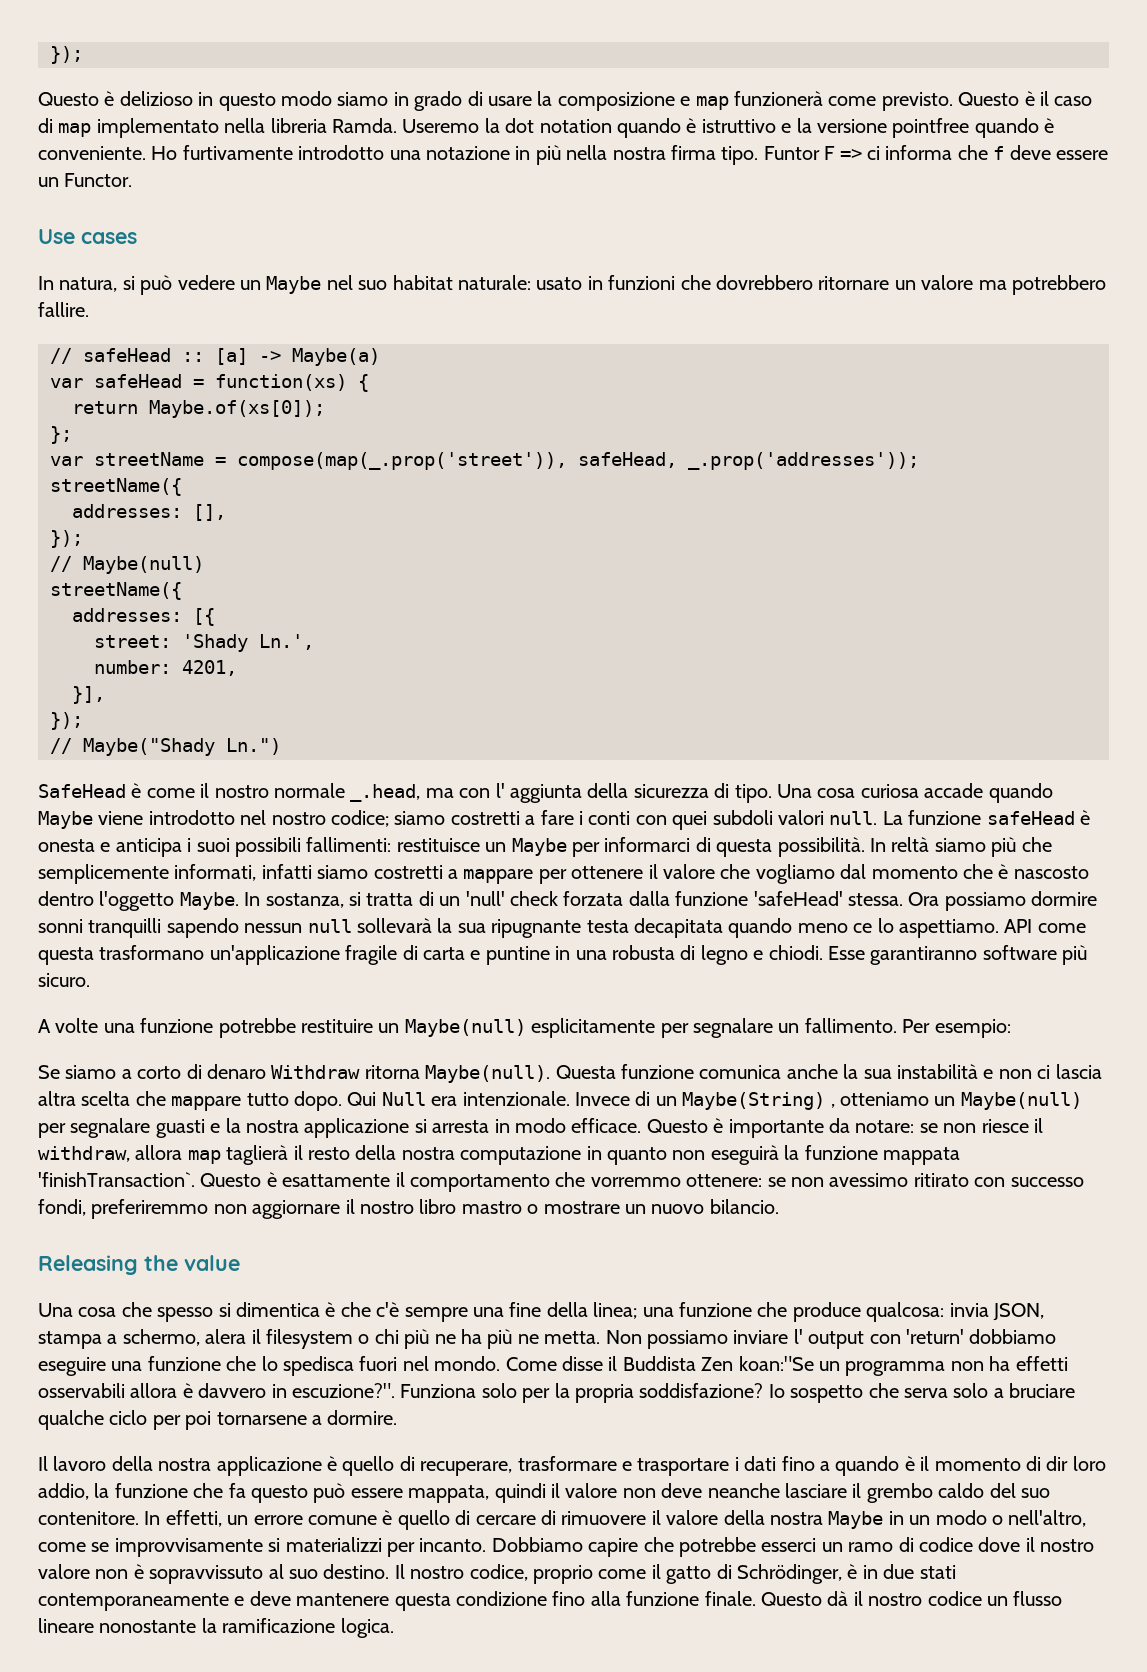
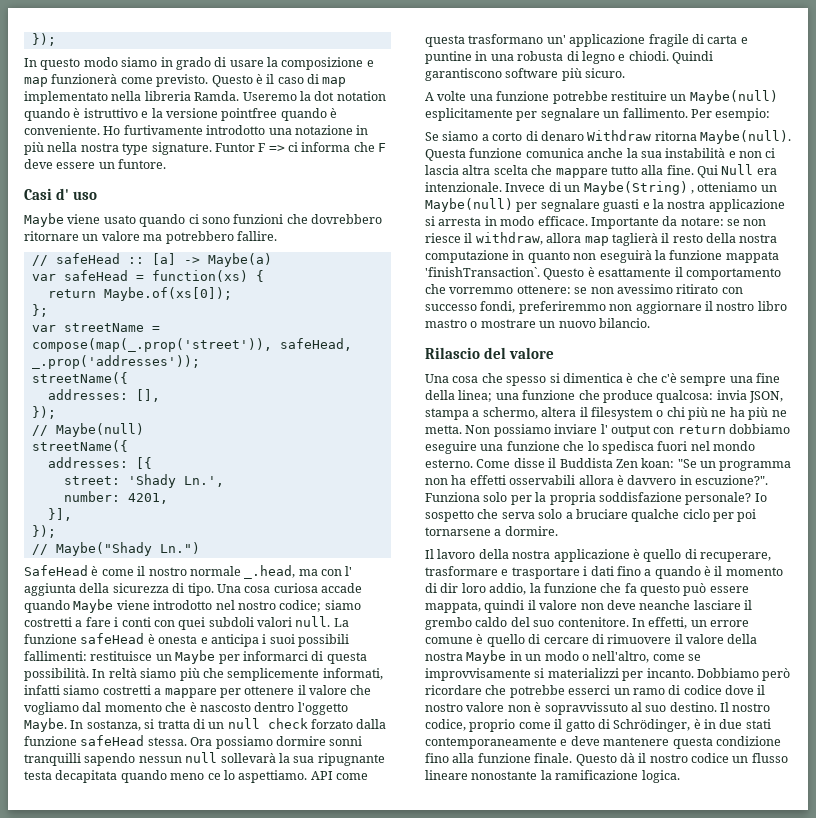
[50,46,83,64] [38,91,214,106] }); // Questo è delizioso in -> [31,33,56,46] [24,58,37,67] }); // In
[670,145,759,165] firma tipo. -> [122,142,212,155] type signature.
[993,146,1005,160] f -> [378,143,387,152] F
[64,173,133,187] [38,229,137,244] [38,275,603,295] Functor. // Use cases // In natura, si può vedere un Maybe nel suo habitat naturale: usato in -> [118,159,167,169] [24,188,97,200] [24,213,230,227] funtore. // Casi d' uso // Maybe viene usato quando ci sono
[465,891,624,906] 'null' check forzata -> [227,718,353,729] null check forzato
[753,891,843,906] 'safeHead' -> [80,735,145,746] safeHead
[209,945,340,965] un'applicazione -> [546,34,646,47] un' applicazione
[827,946,978,965] Esse garantiranno -> [672,51,713,64] [425,68,502,81] Quindi garantiscono
[294,1091,342,1111] dopo. -> [641,165,694,175] alla fine.
[646,1118,824,1138] Questo è importante -> [590,217,659,229] Importante
[38,1255,240,1275] Releasing the value -> [425,347,554,359] Rilascio del valore
[205,1329,247,1344] alera -> [541,407,577,417] altera
[905,1329,964,1344] 'return' -> [677,425,726,434] return
[434,1356,501,1371] mondo. -> [713,441,755,451] [425,459,473,468] mondo esterno.
[738,1356,814,1371] koan:"Se -> [641,458,697,468] koan: "Se
[639,1383,764,1398] soddisfazione? -> [598,492,752,505] soddisfazione personale?
[588,1538,639,1557] capire -> [762,668,791,681] [425,685,482,695] però ricordare

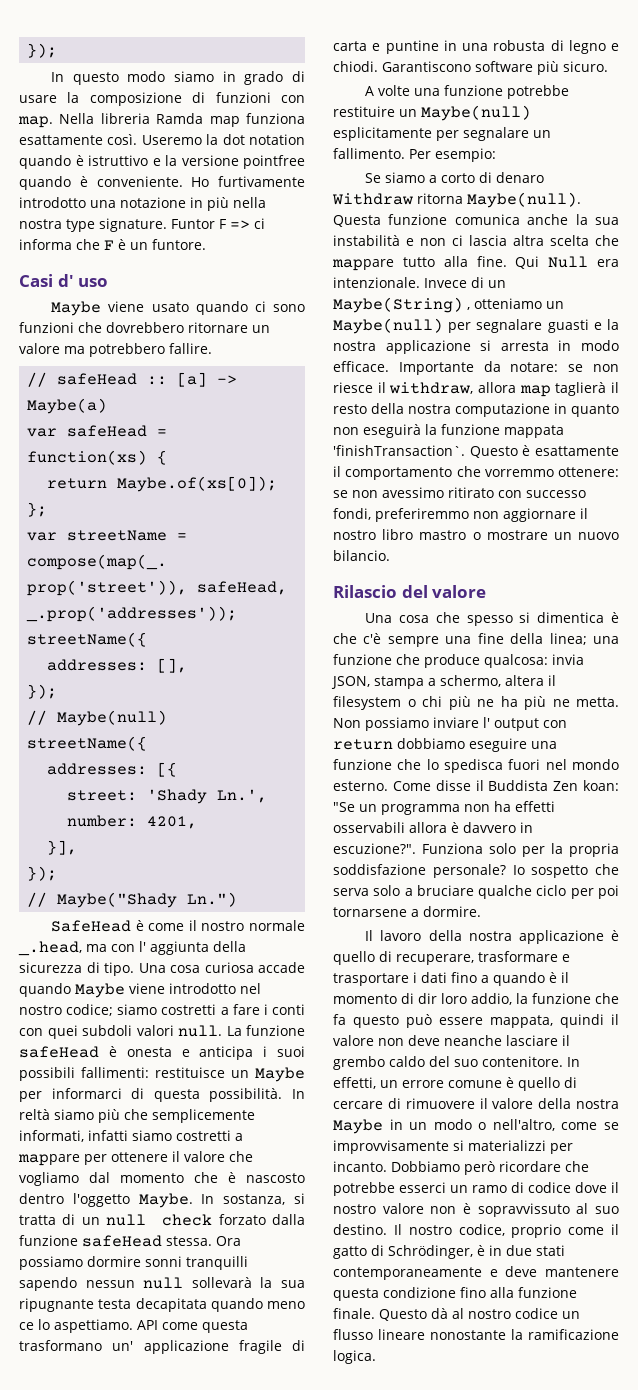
[366,60,374,67] [24,74,347,87] [24,91,240,104] e map funzionerà come previsto. Questo è il caso di map implementato nella libreria Ramda. -> [192,92,305,103] [18,113,305,128] [19,134,138,145] di funzioni con map. Nella libreria Ramda map funziona esattamente così.
[24,159,96,169] deve essere -> [118,239,126,250] è
[672,51,713,64] [425,68,502,81] Quindi garantiscono -> [382,61,471,72] Garantiscono
[638,753,647,763] il -> [452,1308,464,1319] al

